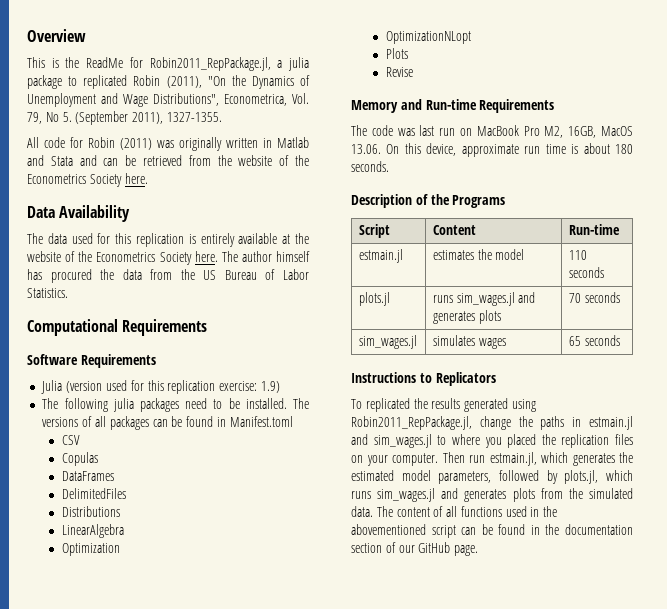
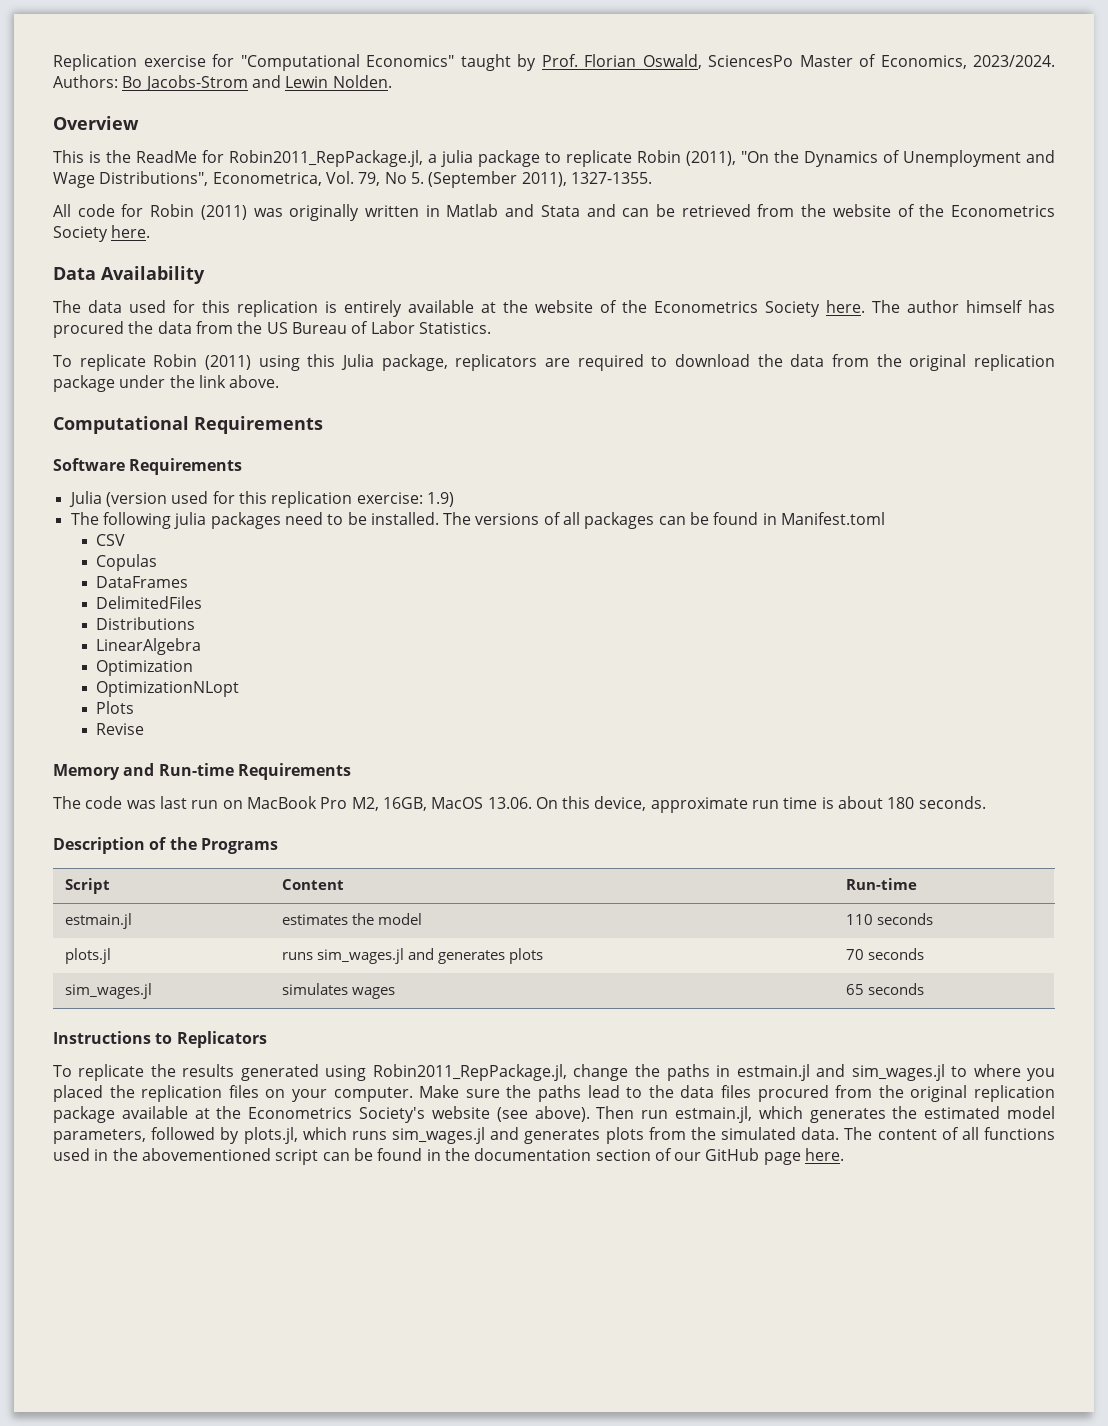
(27, 35) none -> [53,54,1055,71] [53,75,392,91] Replication exercise for "Computational Economics" taught by Prof. Florian Oswald, SciencesPo Master of Economics, 2023/2024. Authors: Bo Jacobs-Strom and Lewin Nolden. //
[83,75,128,89] replicated -> [566,150,632,167] replicate
(68, 293) none -> [53,354,1055,371] [53,375,280,392] // To replicate Robin (2011) using this Julia package, replicators are required to download the data from the original replication package under the link above.
[365,398,410,412] replicated -> [78,1064,145,1081] replicate
(438, 459) none -> [419,1085,1056,1102] [53,1106,590,1123] Make sure the paths lead to the data files procured from the original replication package available at the Econometrics Society's website (see above).
[454,545,479,556] page. -> [763,1148,845,1165] page here.

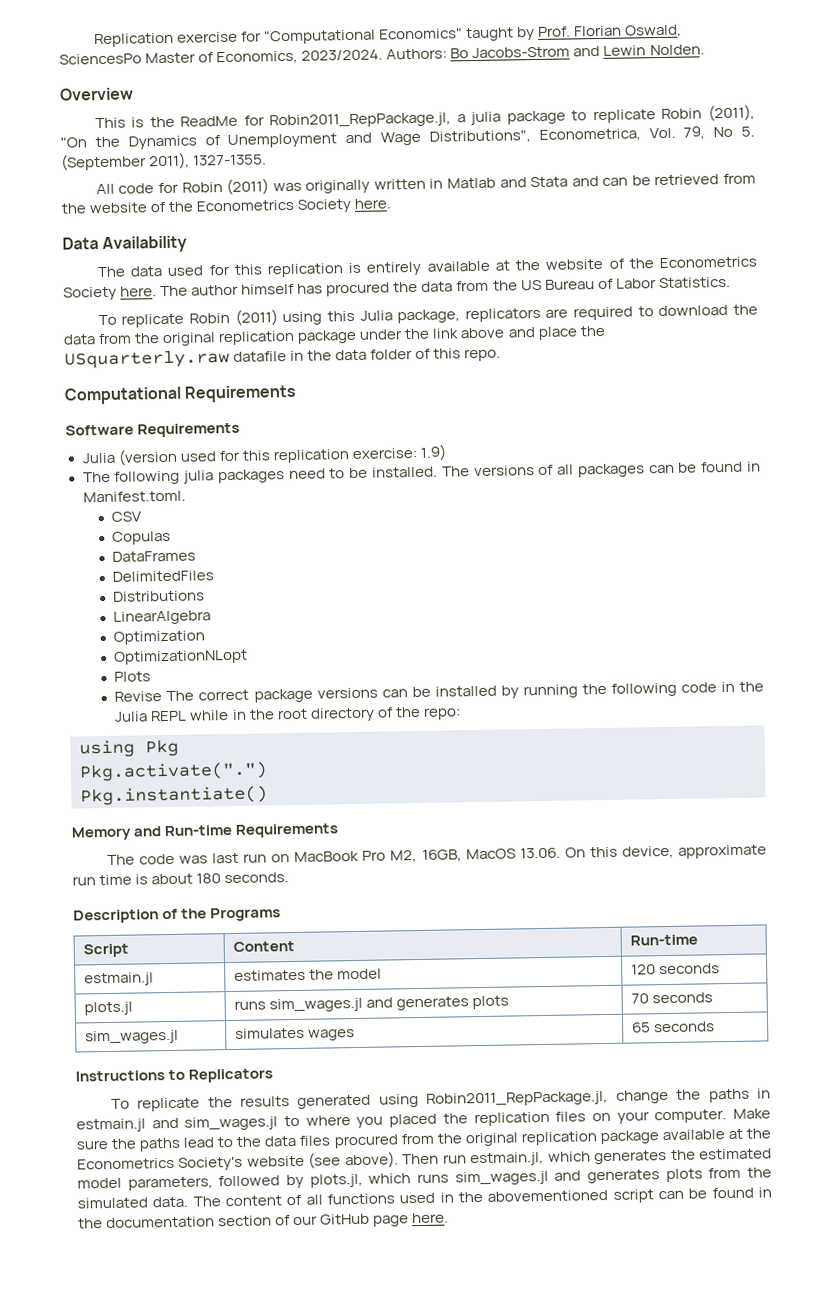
[229,375,280,388] above. -> [460,325,606,341] [64,348,502,369] above and place the USquarterly.raw datafile in the data folder of this repo.
[781,512,886,525] Manifest.toml -> [82,490,186,503] Manifest.toml.
(145, 729) none -> [166,681,765,703] [114,706,461,722] [79,739,179,758] [79,761,268,782] [80,785,268,806] The correct package versions can be installed by running the following code in the Julia REPL while in the root directory of the repo: // using Pkg // Pkg.activate(".") // Pkg.instantiate()
[846,914,874,925] 110 -> [630,964,656,975] 120

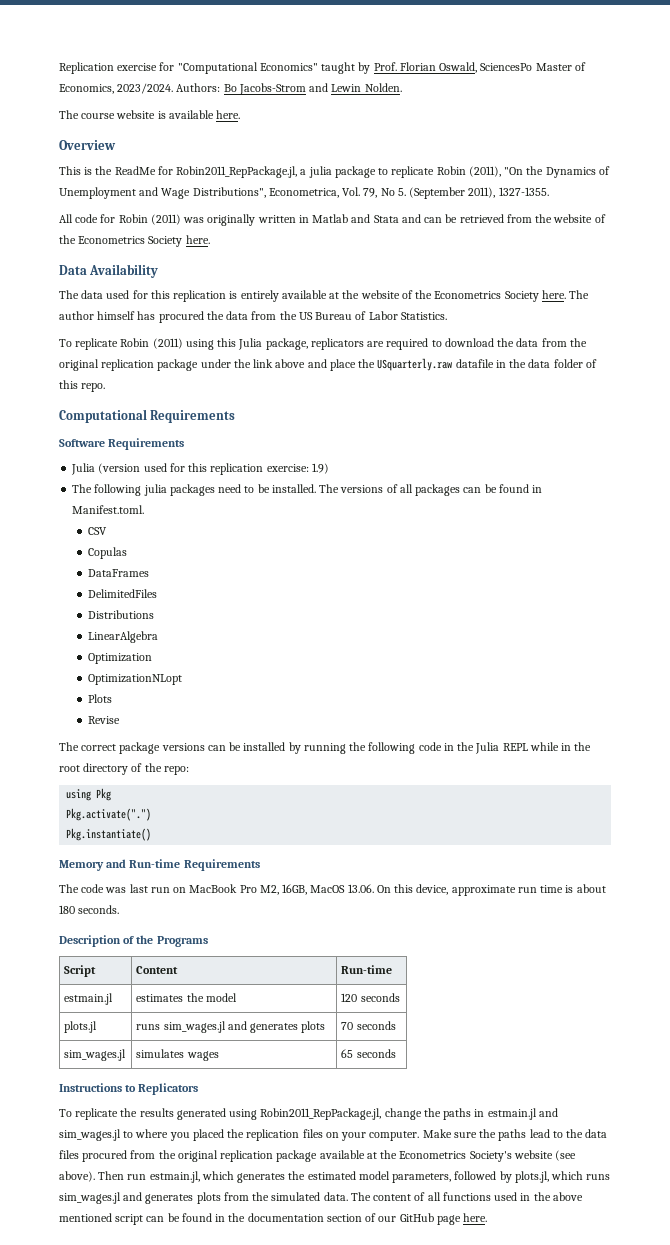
(705, 50) none -> [59,110,241,119] // The course website is available here.
(163, 696) none -> (121, 720) //
[487,1189,609,1202] abovementioned -> [552,1192,583,1201] [59,1213,112,1222] above mentioned

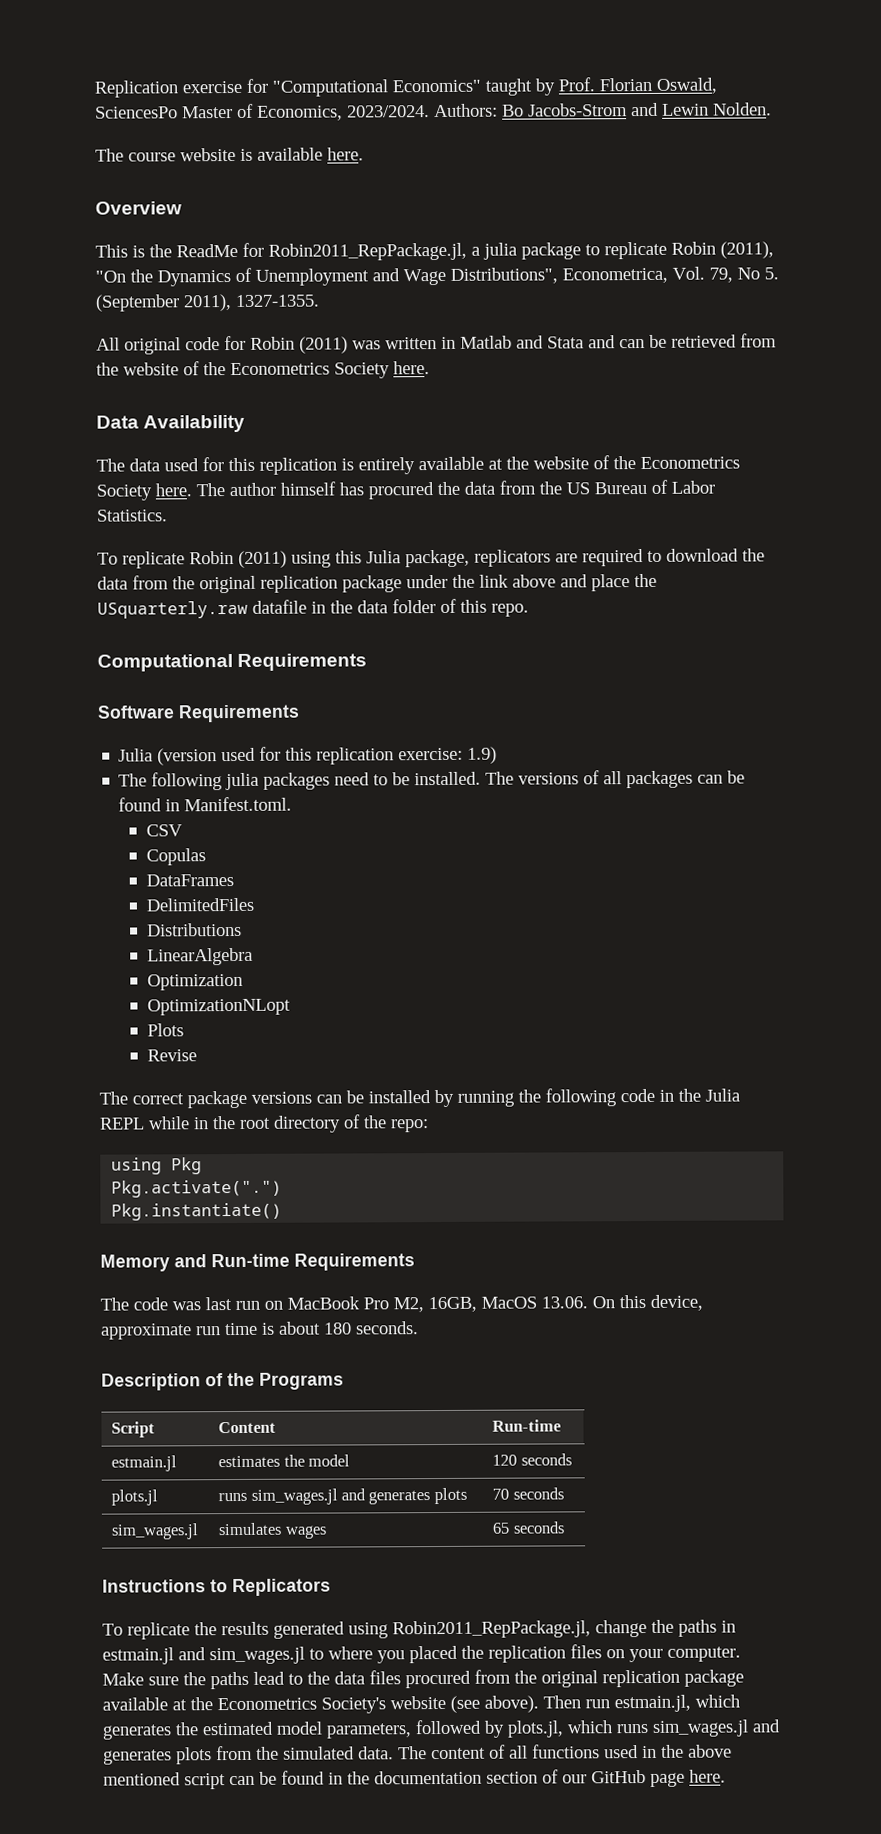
(73, 218) none -> [124,337,181,355] original
[207,214,256,226] originally -> (381, 345) none

